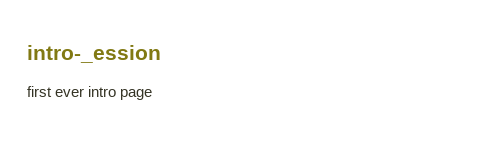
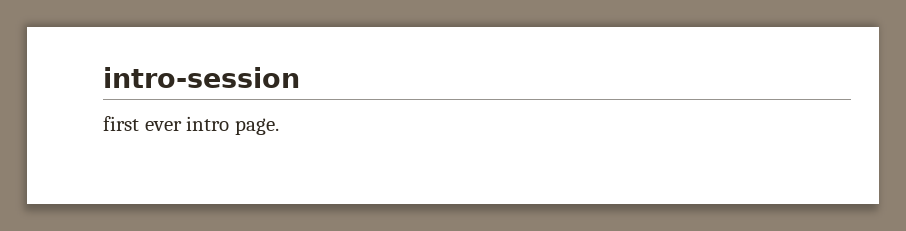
[27,45,161,63] intro-_ession -> [103,67,300,88] intro-session
[120,89,153,100] page -> [234,118,279,135] page.

